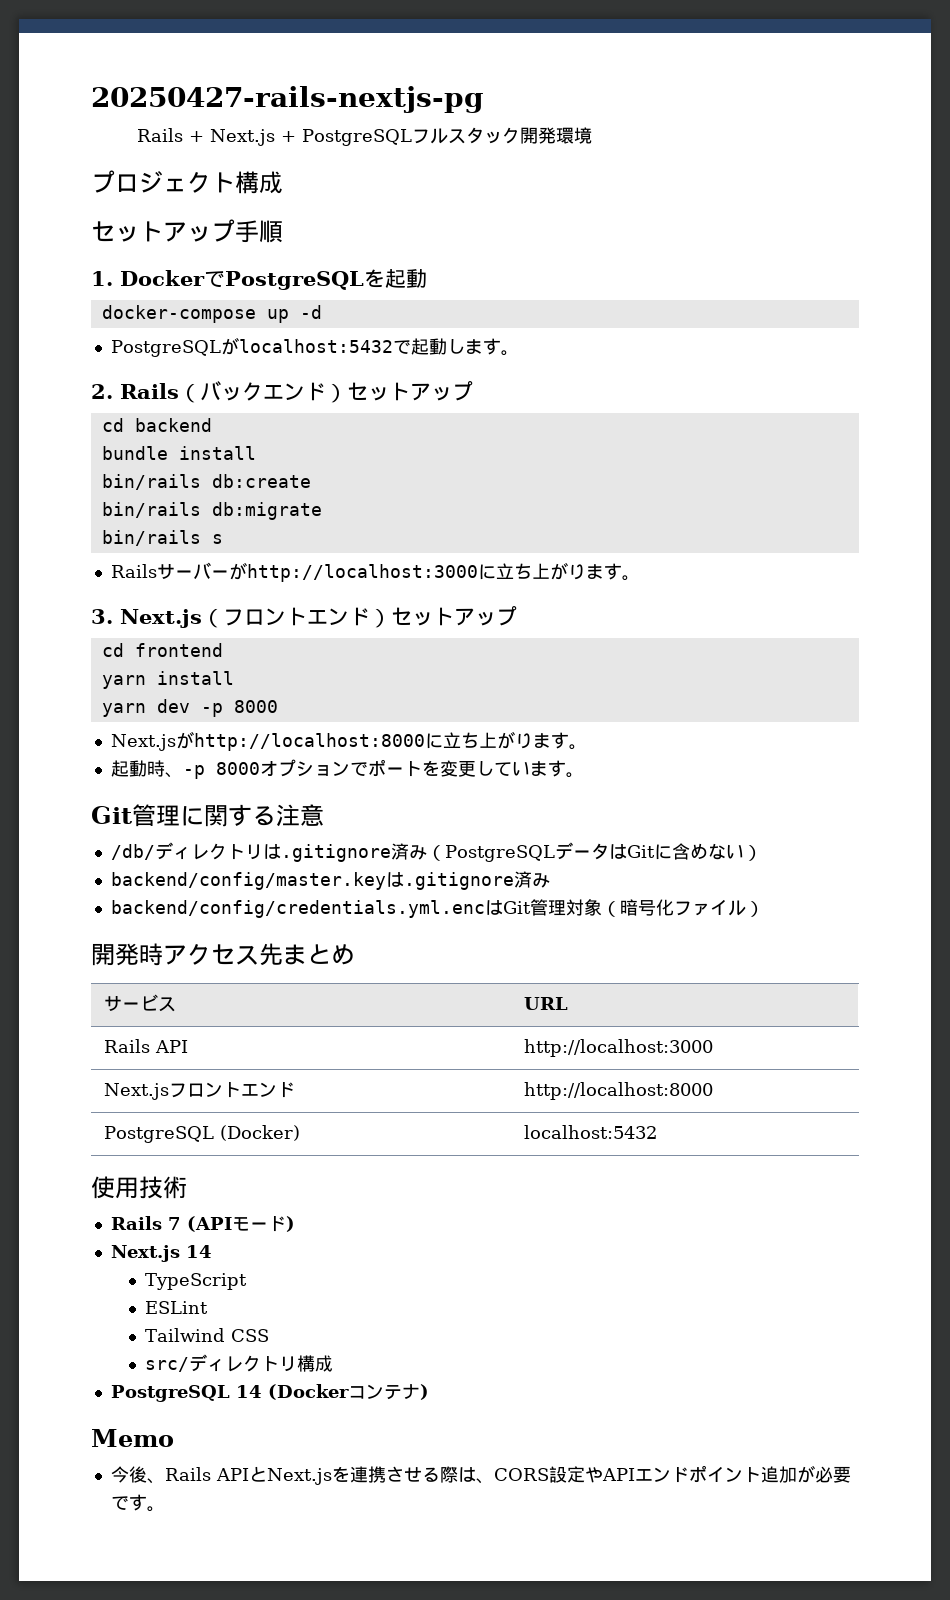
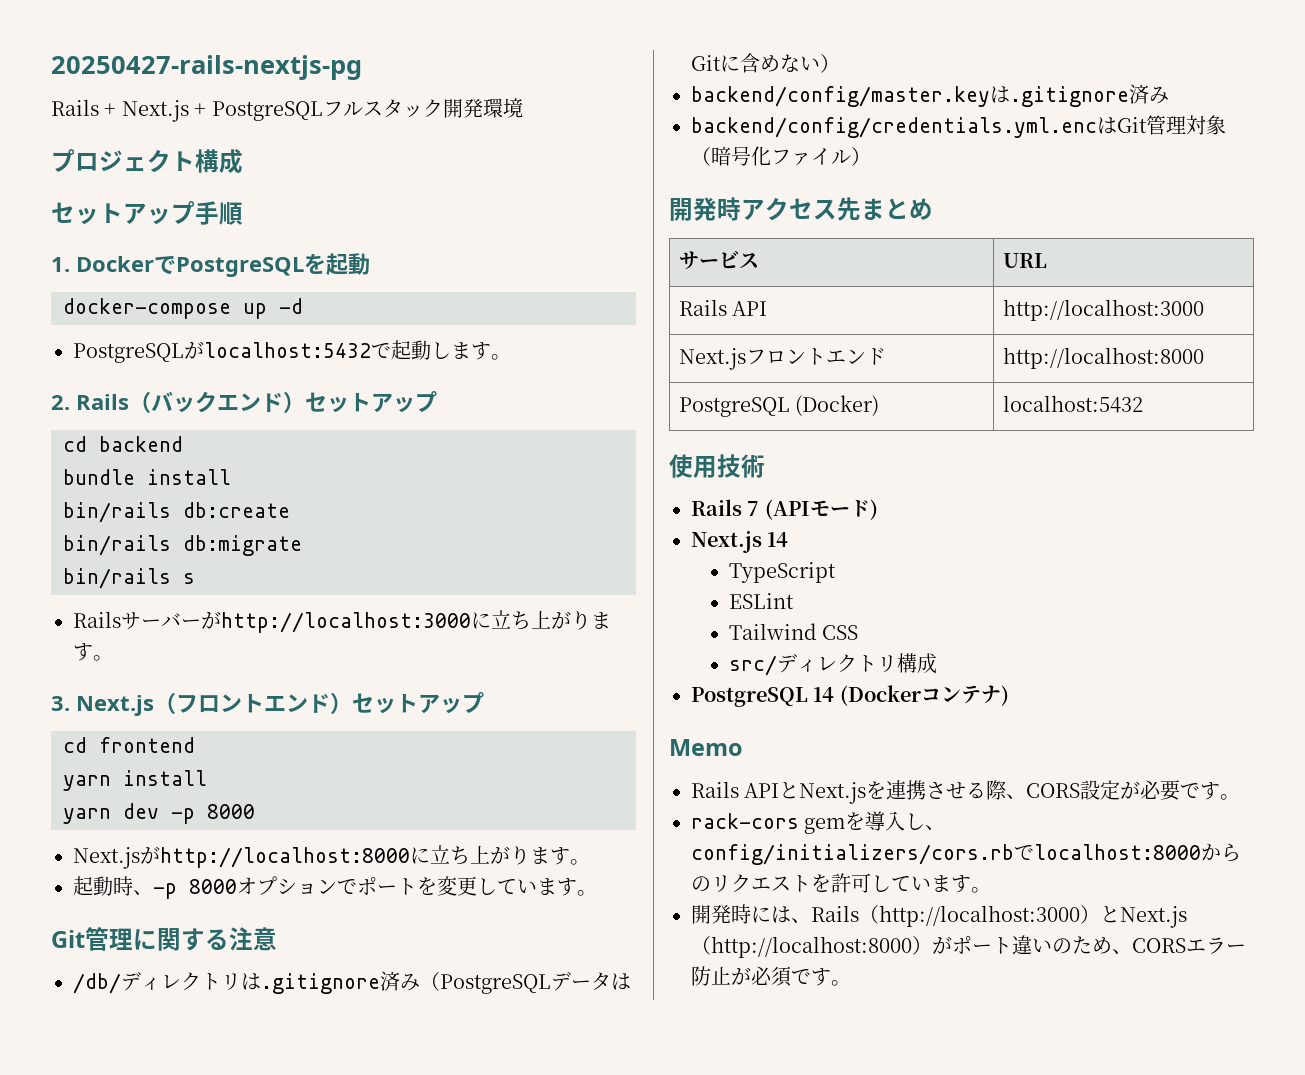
[110,1466,165,1484] 今後、 -> (743, 747) none
[457,1467,476,1482] は -> (1007, 790) none
[584,1465,851,1483] やAPIエンドポイント追加が必要 -> [1120,780,1241,801] [691,811,946,834] [691,843,1241,865] [691,873,991,893] [691,904,1187,928] [691,935,1246,958] [691,966,791,987] が必要です。 // rack-cors gemを導入し、config/initializers/cors.rbでlocalhost:8000からのリクエストを許可しています。 // 開発時には、Rails（http://localhost:3000）とNext.js（http://localhost:8000）がポート違いのため、CORSエラー防止が必須

